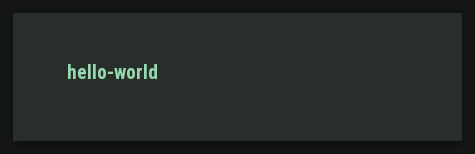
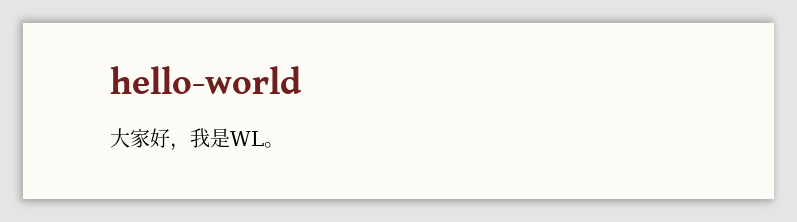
(158, 71) none -> [110,128,284,151] // 大家好，我是WL。

